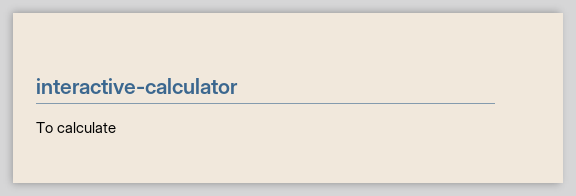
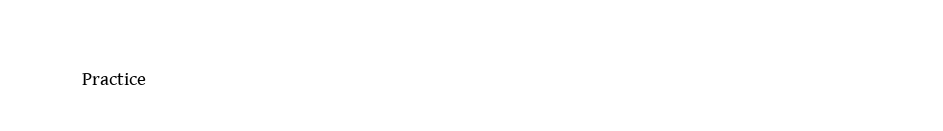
[36,78,238,94] [36,122,117,133] interactive-calculator // To calculate -> [82,73,146,85] Practice

